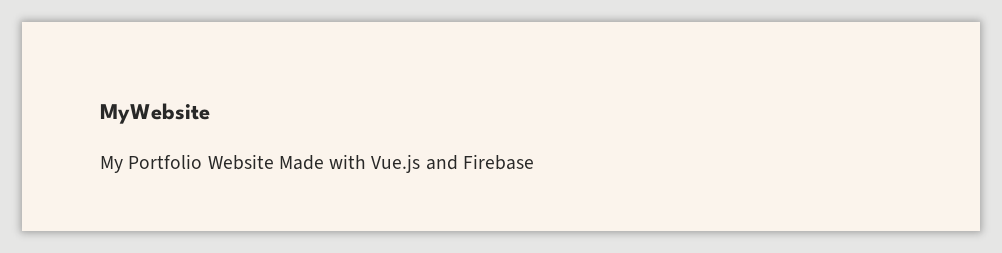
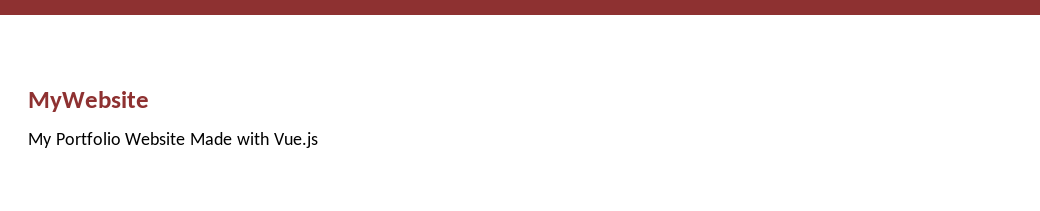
[425,154,534,170] and Firebase -> (318, 140) none

